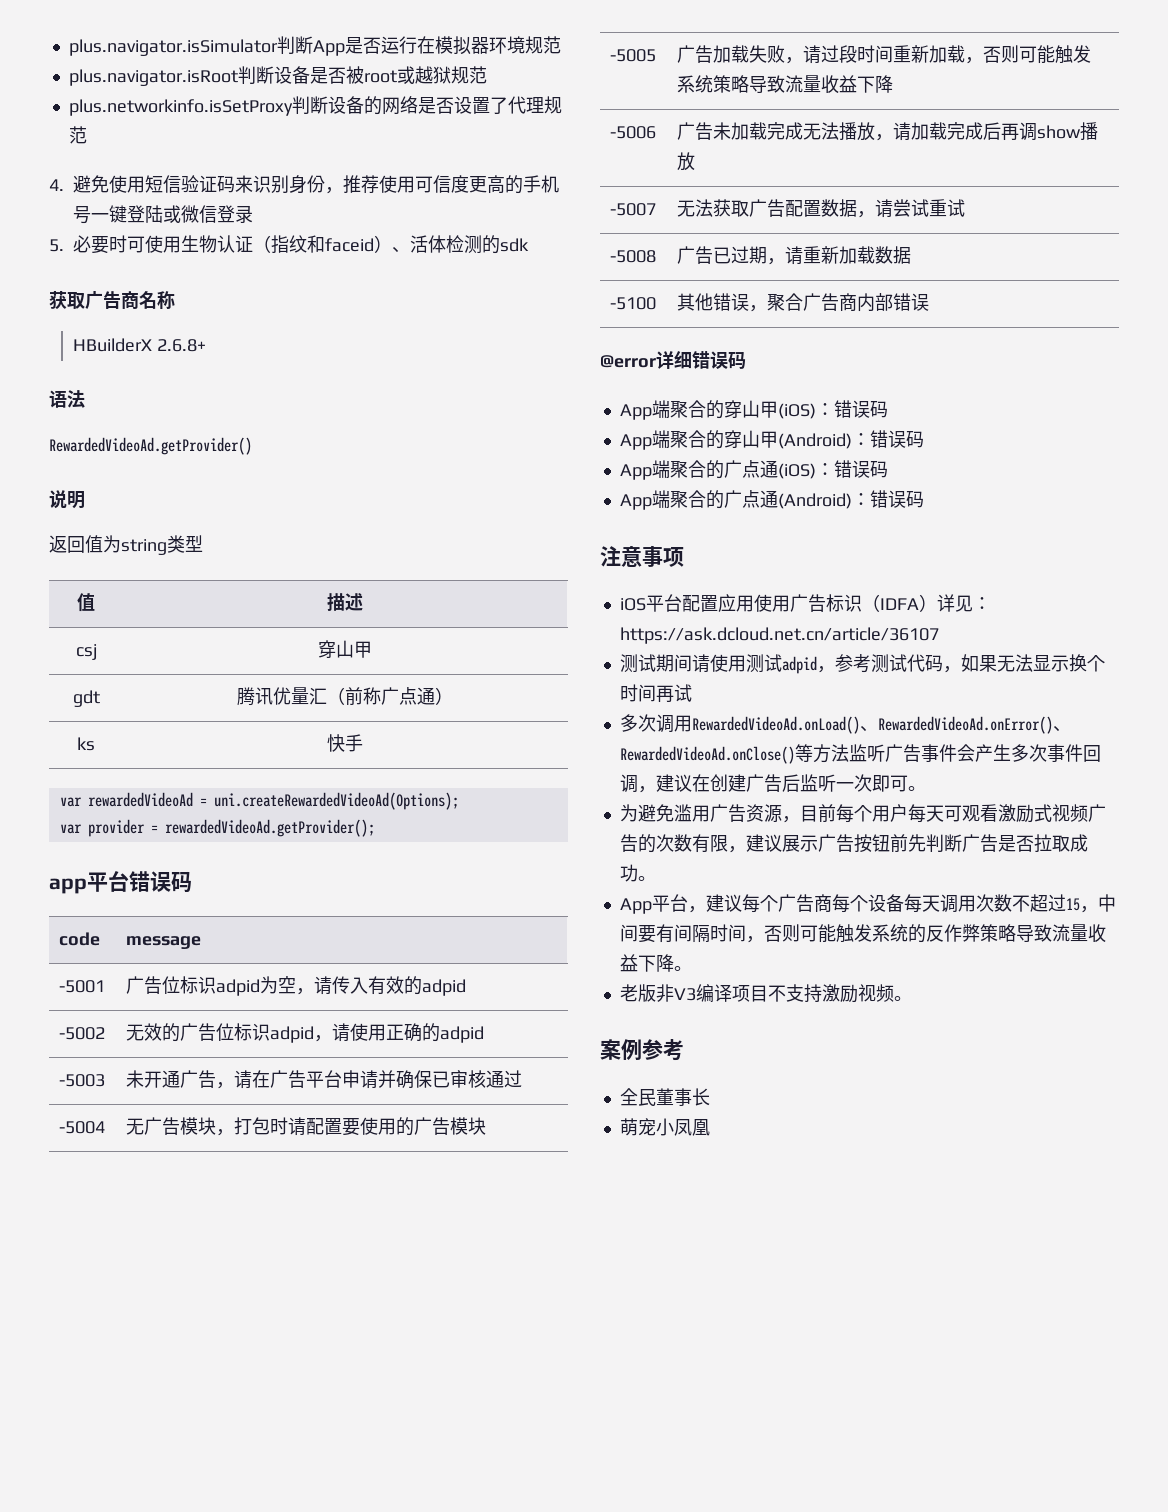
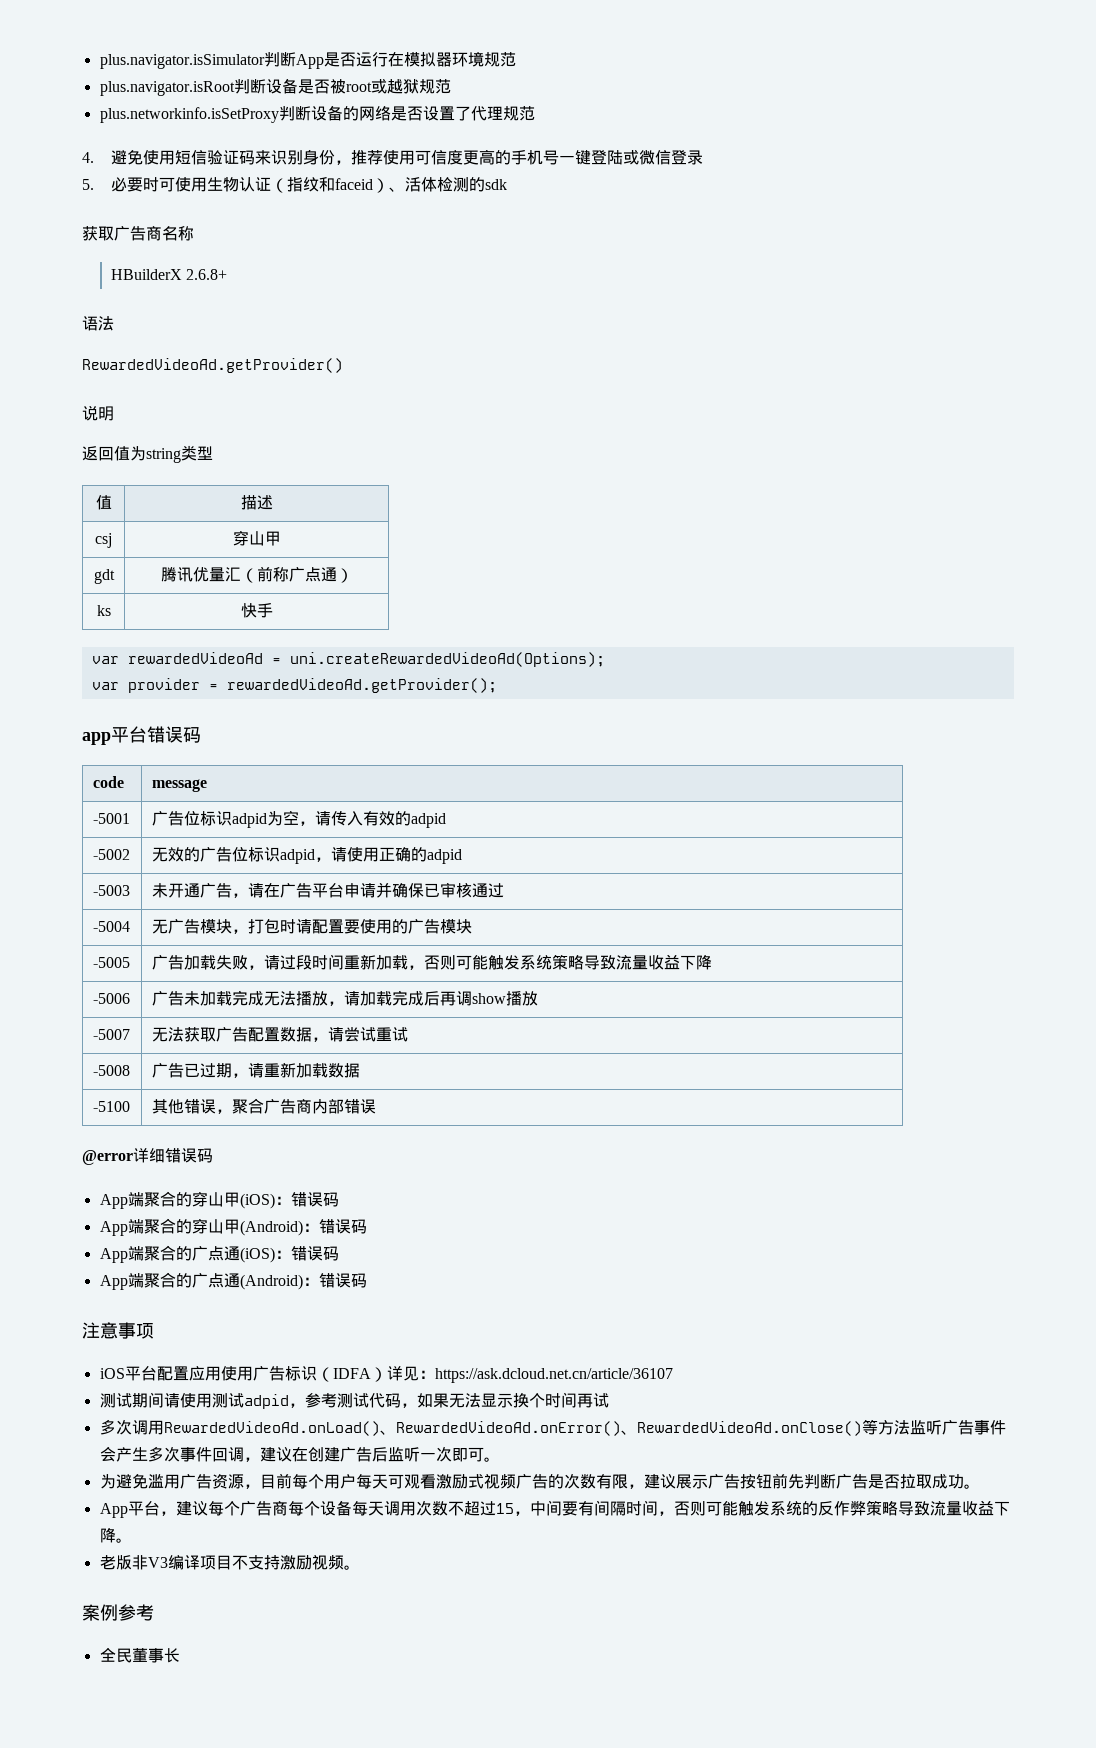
[619,1118,710,1136] // 萌宠小凤凰 -> (180, 1655) none

